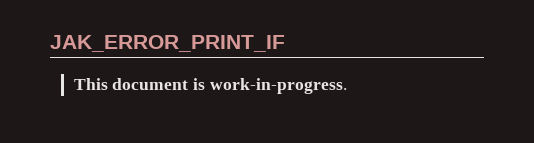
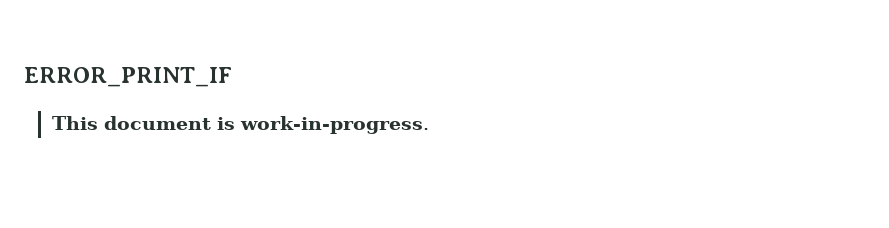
[50,35,285,52] JAK_ERROR_PRINT_IF -> [24,67,232,87] ERROR_PRINT_IF

